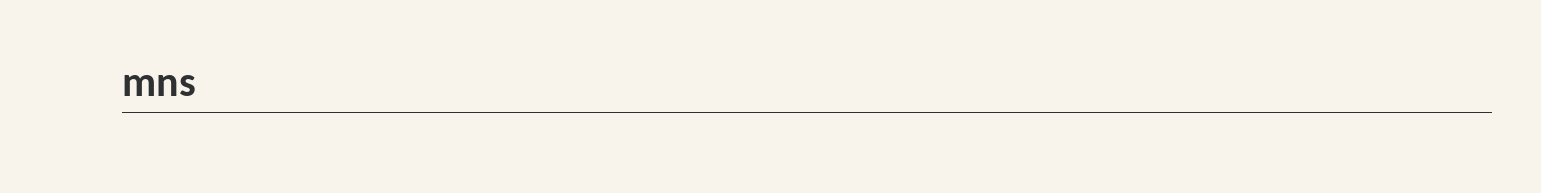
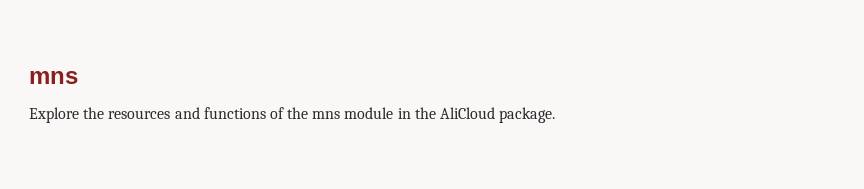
[122,75,196,96] mns -> [29,71,78,84] [29,107,556,123] mns // Explore the resources and functions of the mns module in the AliCloud package.

